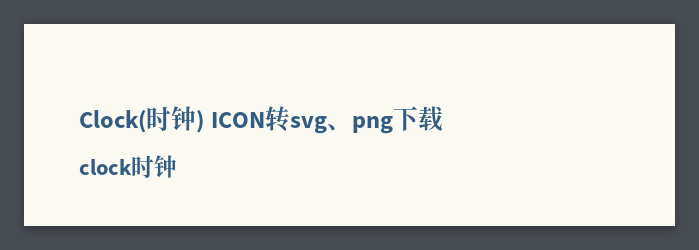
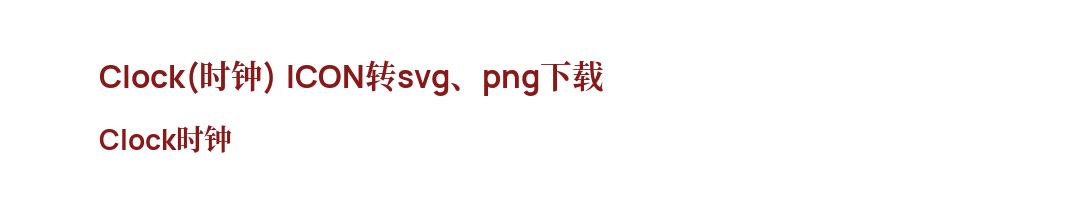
[79,159,132,175] clock -> [99,129,177,150] Clock

